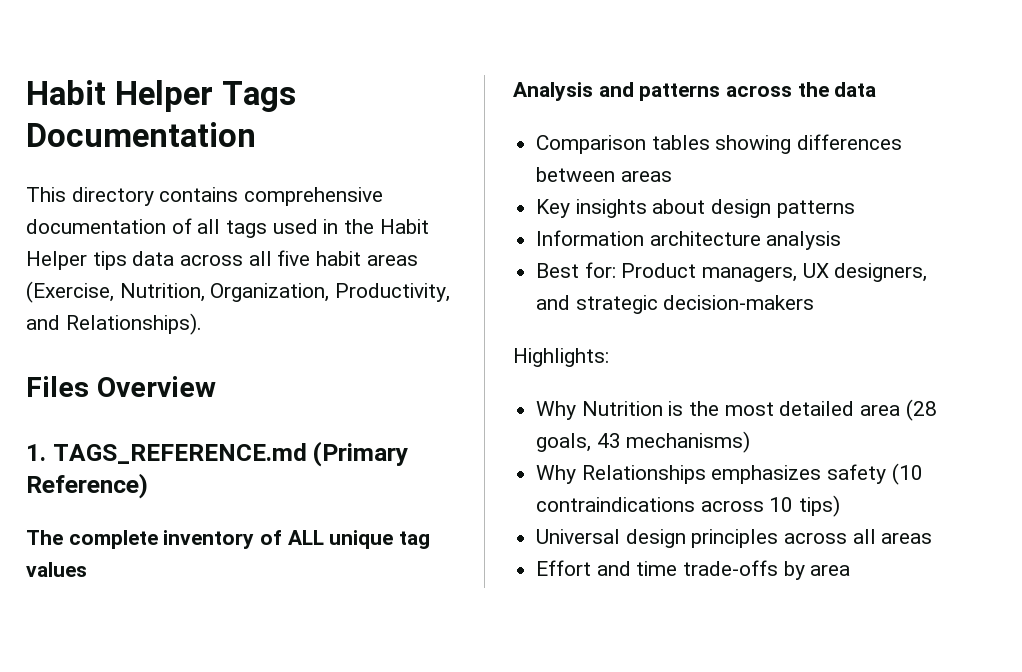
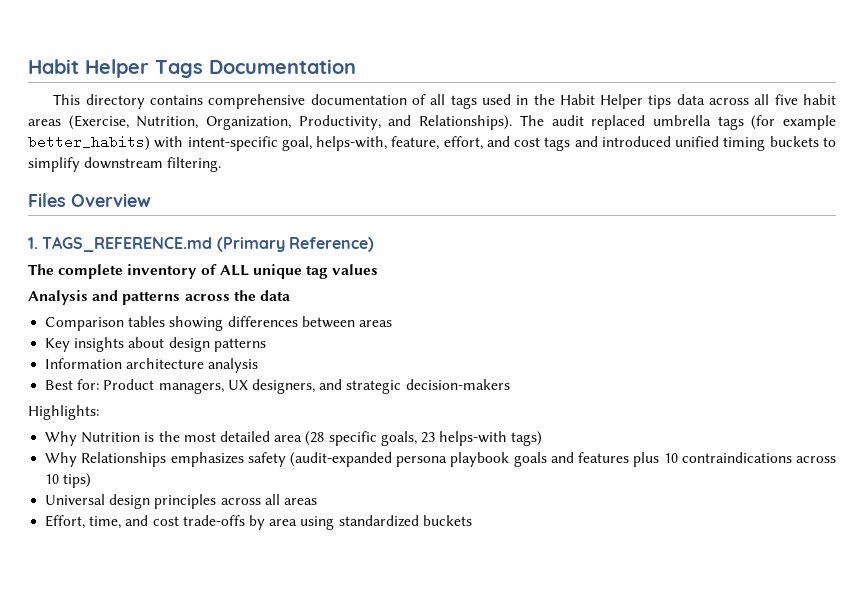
(202, 324) none -> [519,115,837,130] [28,135,836,151] [28,157,222,172] The audit replaced umbrella tags (for example better_habits) with intent-specific goal, helps-with, feature, effort, and cost tags and introduced unified timing buckets to simplify downstream filtering.
[536,431,751,453] goals, 43 mechanisms) -> [328,431,543,446] specific goals, 23 helps-with tags)
[891,463,923,485] (10 -> [289,452,678,467] (audit-expanded persona playbook goals and features plus 10
[536,560,851,580] Effort and time trade-offs by area -> [45,515,472,530] Effort, time, and cost trade-offs by area using standardized buckets

